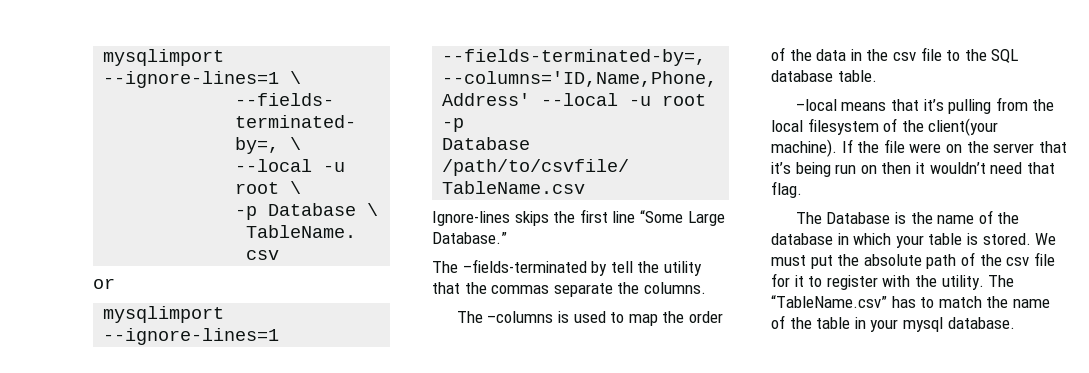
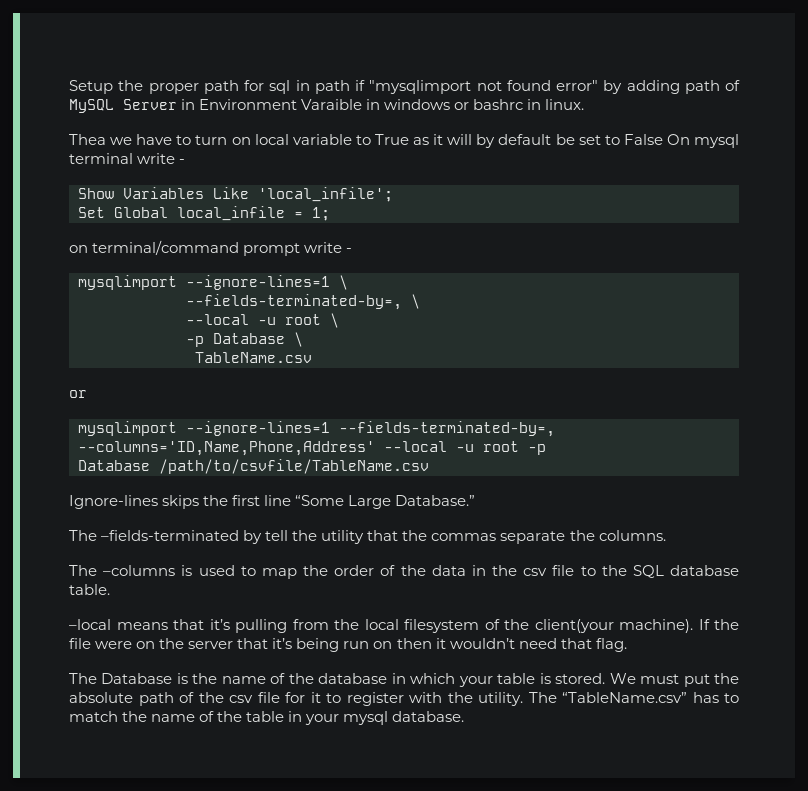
(103, 57) none -> [69,80,740,94] [69,99,585,113] [69,134,740,148] [69,153,186,164] [78,187,393,202] [78,206,330,221] [69,240,353,256] Setup the proper path for sql in path if "mysqlimport not found error" by adding path of MySQL Server in Environment Varaible in windows or bashrc in linux. // Thea we have to turn on local variable to True as it will by default be set to False On mysql terminal write - // Show Variables Like 'local_infile'; // Set Global local_infile = 1; // on terminal/command prompt write - //

